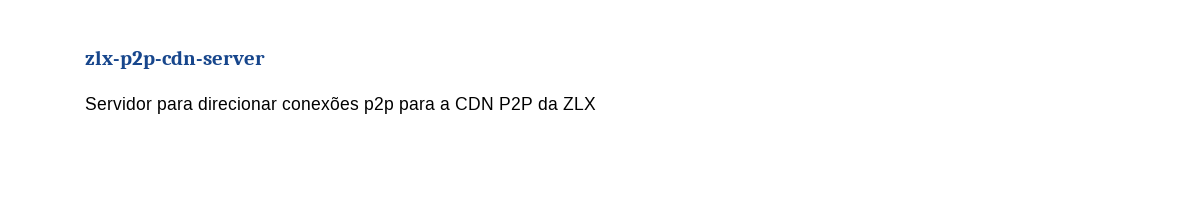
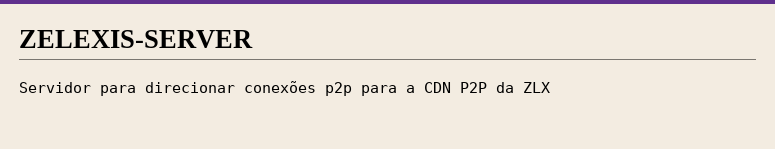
[85,50,265,69] zlx-p2p-cdn-server -> [19,30,253,48] ZELEXIS-SERVER

